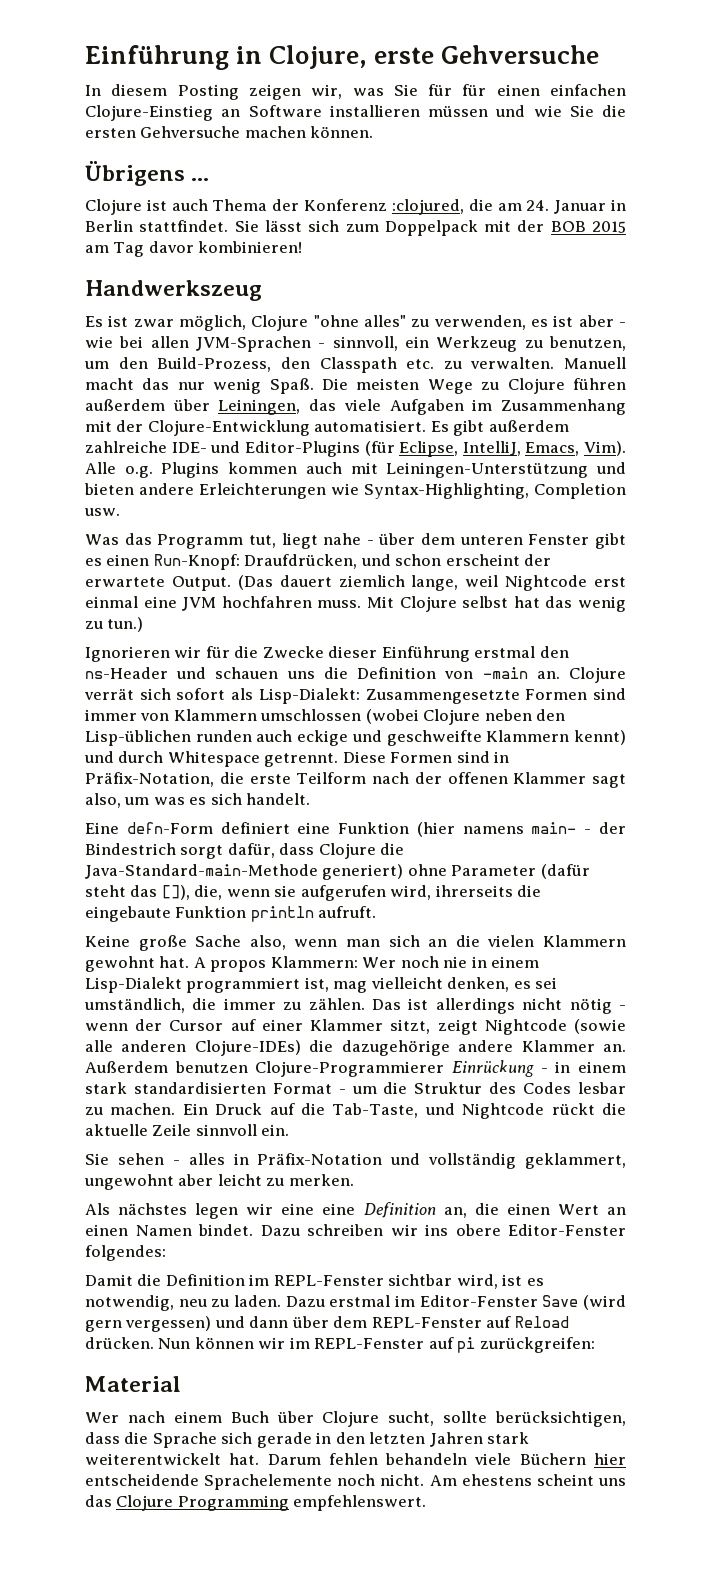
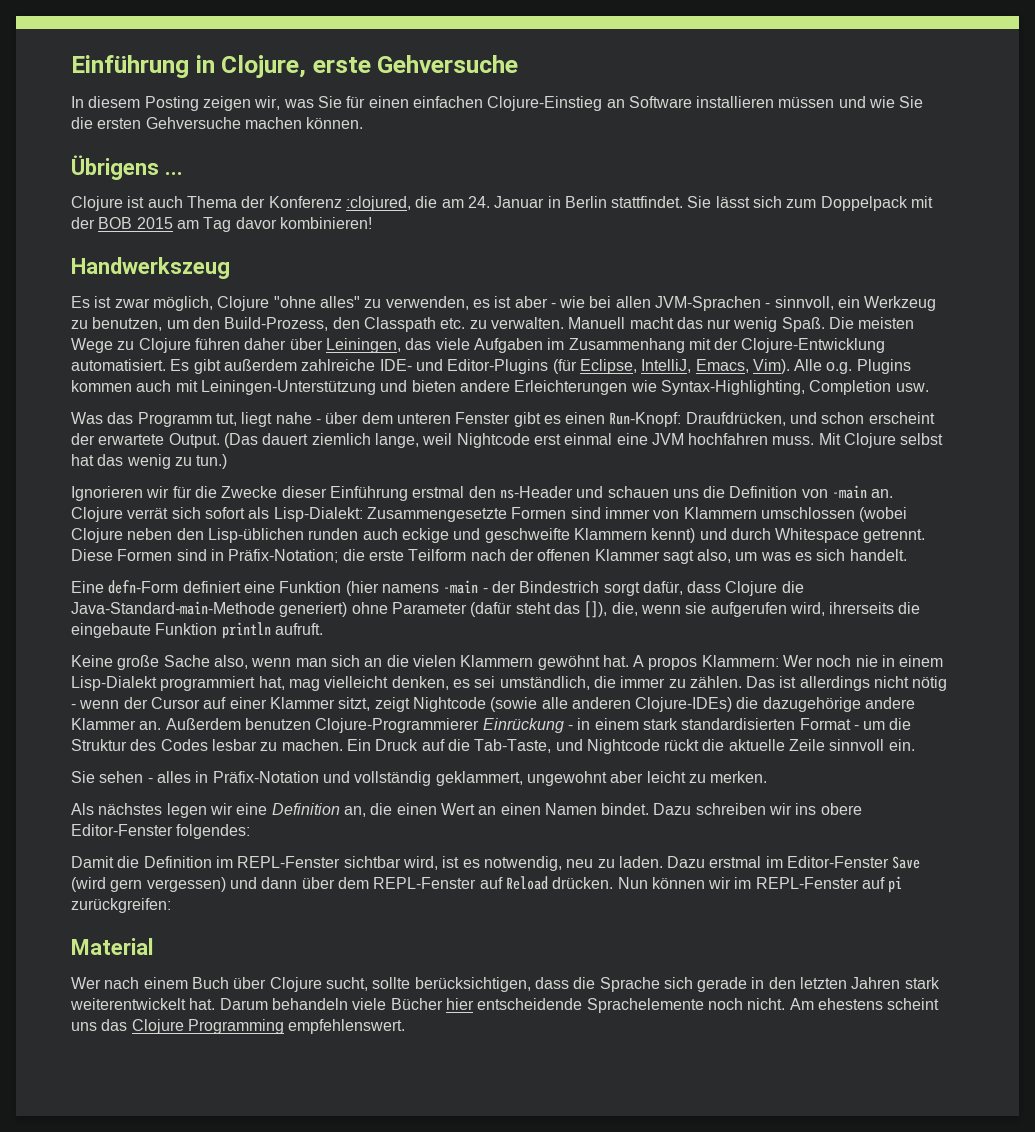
[462,84,487,96] für -> (366, 102) none
[85,399,165,411] außerdem -> [244,338,287,350] daher
[85,772,214,787] Präfix-Notation, -> [228,549,339,563] Präfix-Notation;
[531,822,577,834] main- -> [443,580,479,594] -main
[85,956,155,972] gewohnt -> [537,655,600,670] gewöhnt
[304,977,329,992] ist, -> [258,676,285,690] hat,
[322,1203,356,1215] eine -> (268, 809) none
[328,1453,378,1465] fehlen -> (268, 1004) none
[519,1453,586,1465] Büchern -> [390,998,443,1010] Bücher

